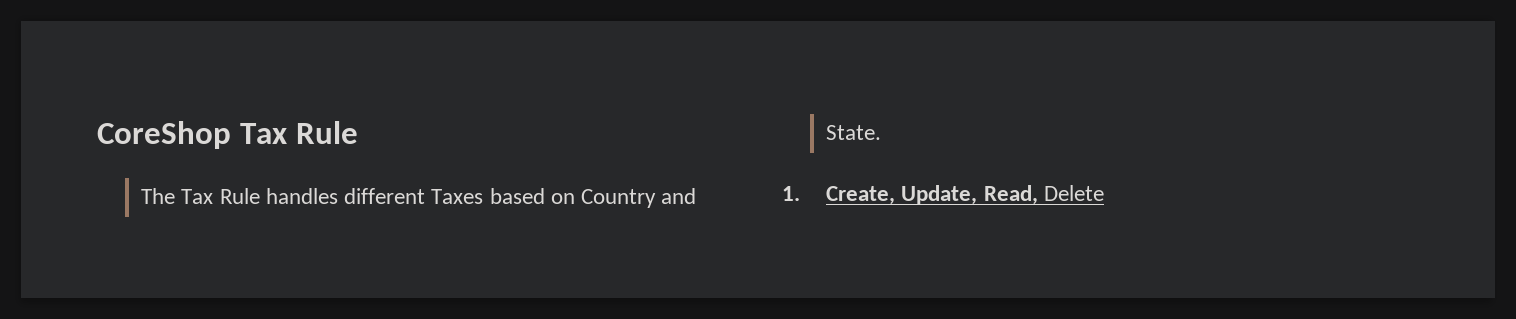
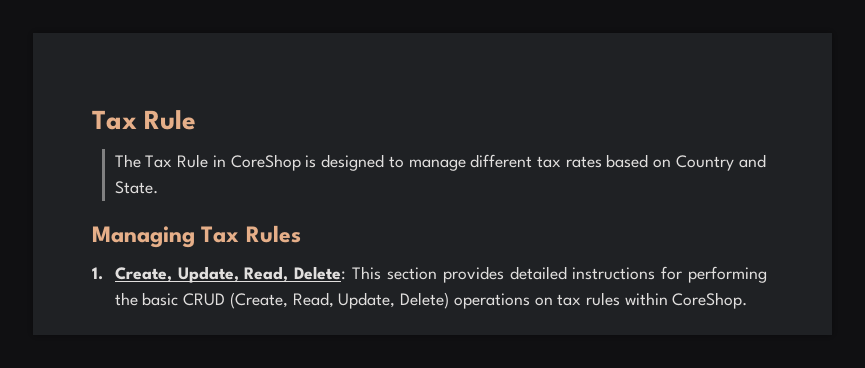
[97,121,231,149] CoreShop -> (92, 120) none
[265,188,484,204] handles different Taxes -> [212,154,602,171] in CoreShop is designed to manage different tax rates
(882, 132) none -> [92,225,301,248] // Managing Tax Rules
[1043,185,1104,201] Delete -> [294,266,767,283] [114,292,748,309] Delete: This section provides detailed instructions for performing the basic CRUD (Create, Read, Update, Delete) operations on tax rules within CoreShop.

